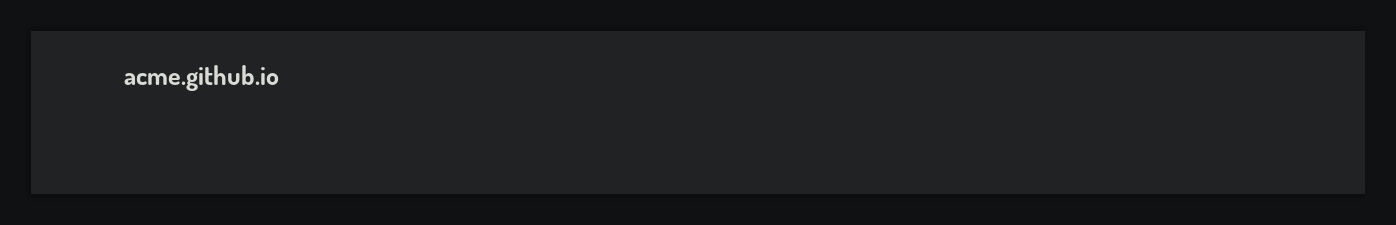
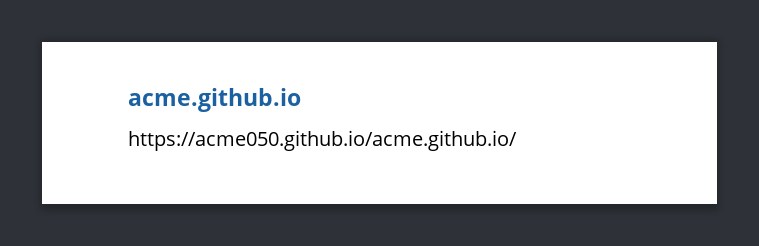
(279, 78) none -> [128,130,517,151] // https://acme050.github.io/acme.github.io/

